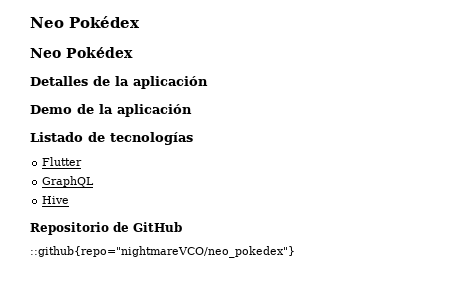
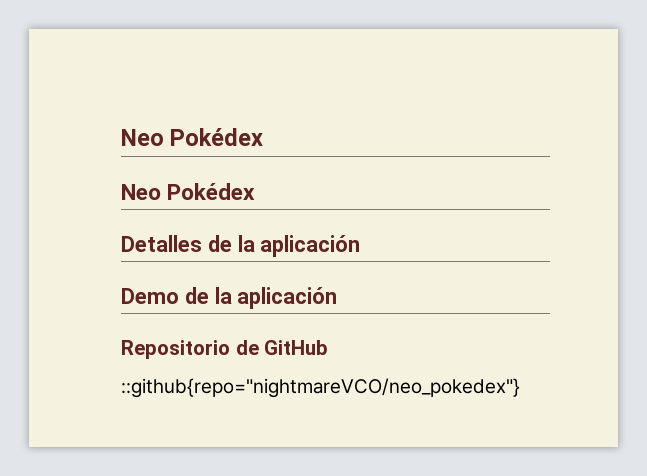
[30,132,193,145] [42,157,83,166] [42,176,95,187] [42,196,70,204] // Listado de tecnologías // Flutter // GraphQL // Hive -> (338, 298) none

